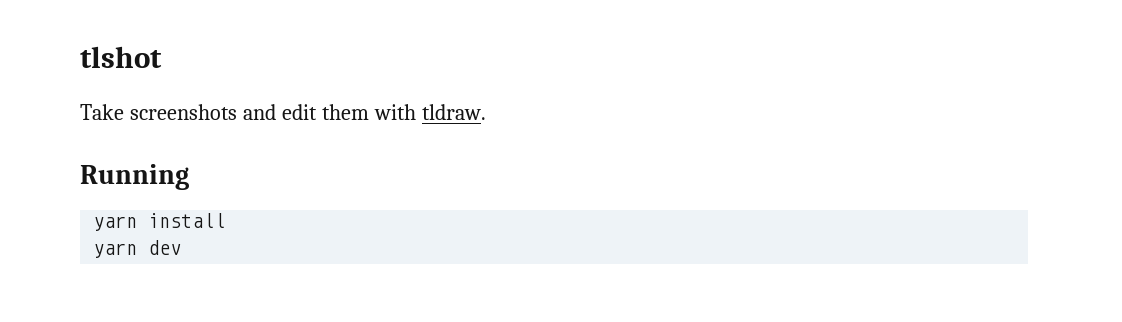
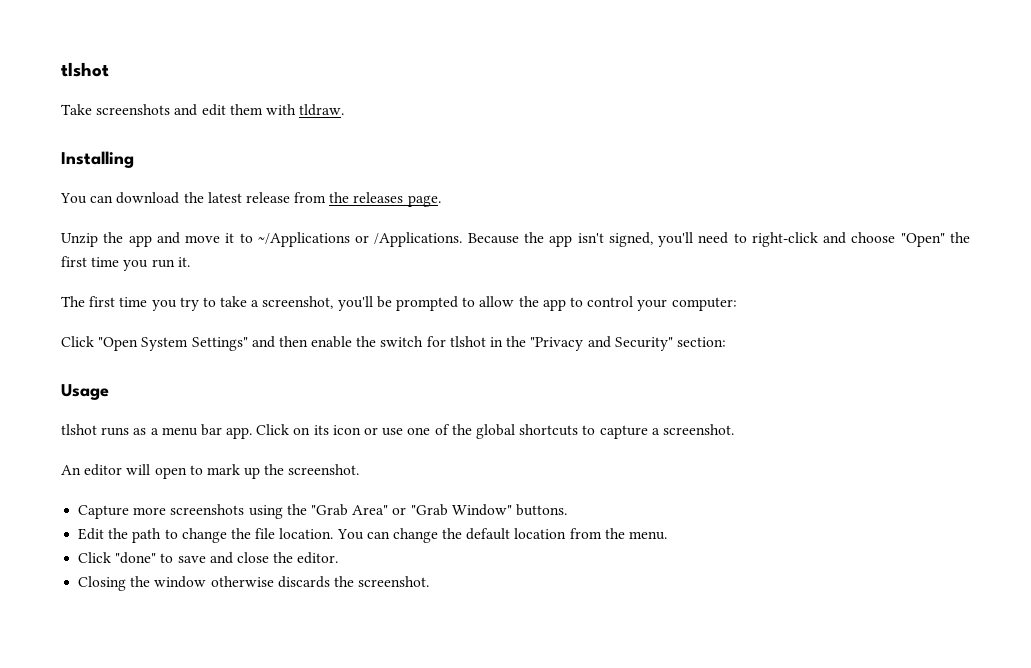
[80,164,189,190] [93,213,226,231] [93,240,182,258] Running // yarn install // yarn dev -> [61,151,134,168] [60,192,441,207] [61,232,970,247] [61,256,190,271] [61,296,737,311] [61,336,726,351] [61,384,109,400] [61,424,734,439] [61,464,360,479] [78,504,567,519] [78,528,668,543] [78,552,339,564] [78,576,430,591] Installing // You can download the latest release from the releases page. // Unzip the app and move it to ~/Applications or /Applications. Because the app isn't signed, you'll need to right-click and choose "Open" the first time you run it. // The first time you try to take a screenshot, you'll be prompted to allow the app to control your computer: // Click "Open System Settings" and then enable the switch for tlshot in the "Privacy and Security" section: // Usage // tlshot runs as a menu bar app. Click on its icon or use one of the global shortcuts to capture a screenshot. // An editor will open to mark up the screenshot. // Capture more screenshots using the "Grab Area" or "Grab Window" buttons. // Edit the path to change the file location. You can change the default location from the menu. // Click "done" to save and close the editor. // Closing the window otherwise discards the screenshot.

